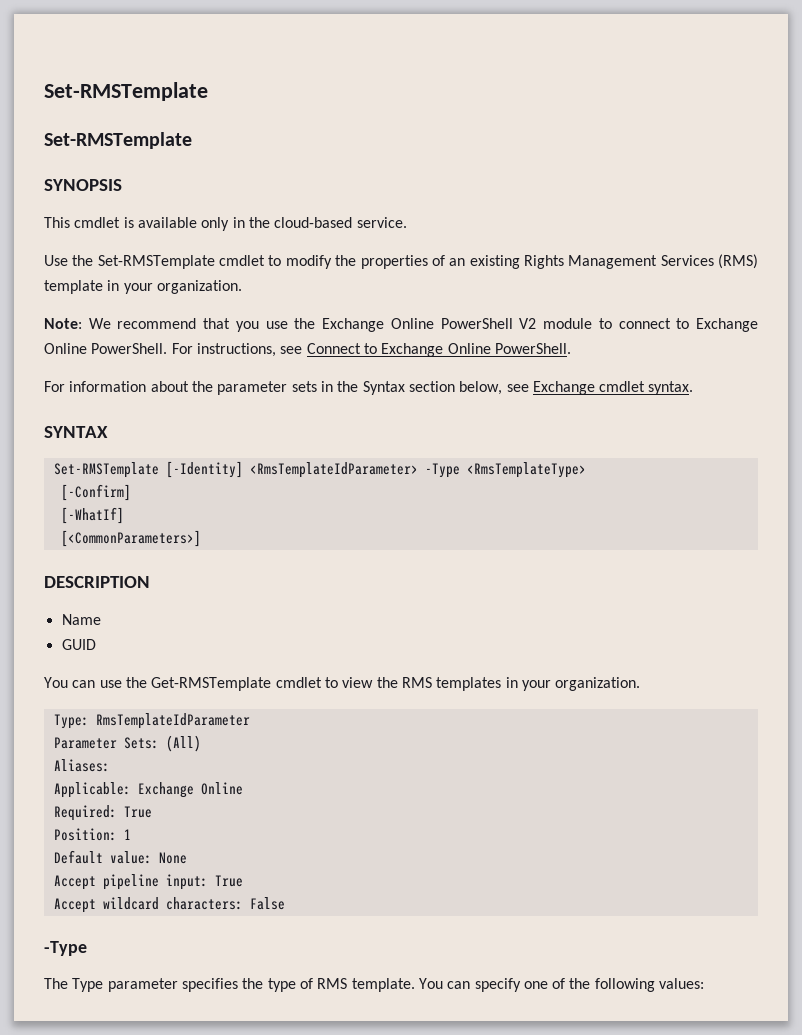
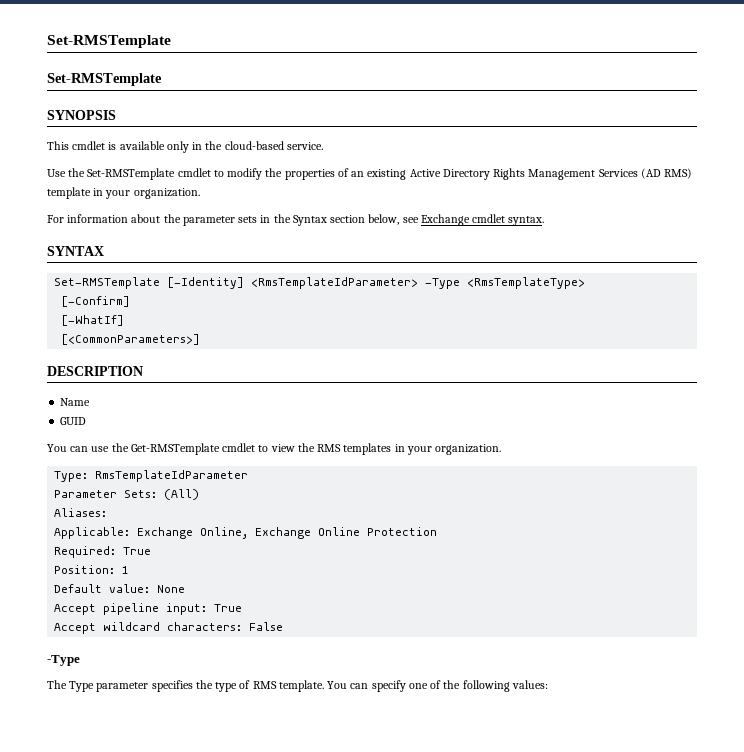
(520, 262) none -> [409,169,490,180] Active Directory
[718,254,758,269] (RMS) -> [640,168,693,179] (AD RMS)
[44,318,759,332] [44,343,571,357] // Note: We recommend that you use the Exchange Online PowerShell V2 module to connect to Exchange Online PowerShell. For instructions, see Connect to Exchange Online PowerShell. -> (200, 193) none
[200,782,243,795] Online -> [200,527,438,539] Online, Exchange Online Protection

